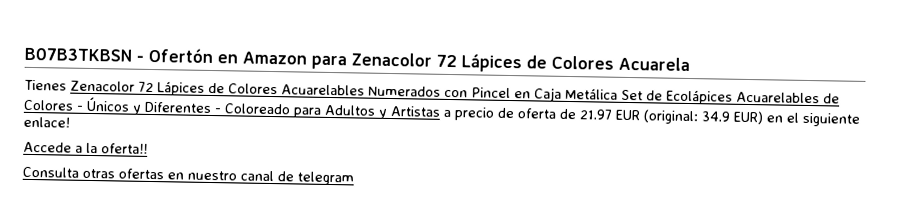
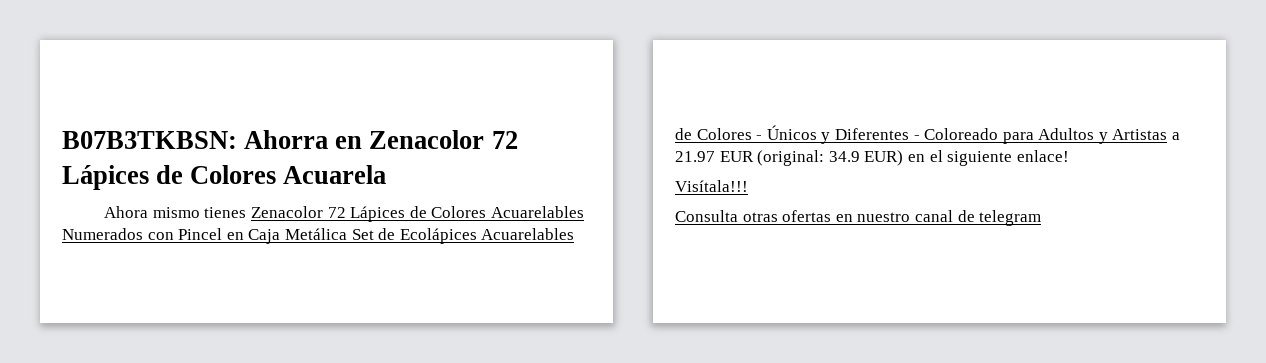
[24,47,347,70] B07B3TKBSN - Ofertón en Amazon para -> [62,130,363,149] B07B3TKBSN: Ahorra en
[24,79,67,91] Tienes -> [104,206,247,218] Ahora mismo tienes
[454,107,576,121] precio de oferta de -> (1181, 136) none
[23,141,148,154] Accede a la oferta!! -> [675,180,748,192] Visítala!!!

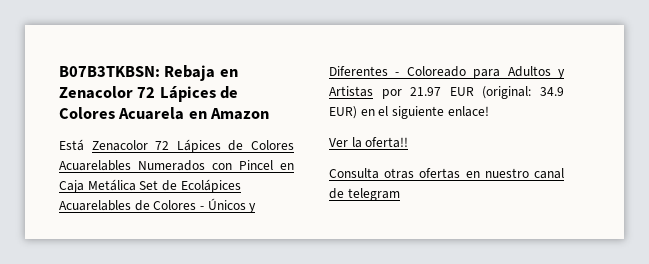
[244,130,329,149] Ahorra -> [164,65,216,81] Rebaja
[104,206,247,218] // Ahora mismo tienes -> [188,108,270,120] [59,139,84,151] en Amazon // Está
[1172,132,1181,140] a -> [381,89,402,99] por
[675,180,748,192] Visítala!!! -> [329,137,409,148] Ver la oferta!!

